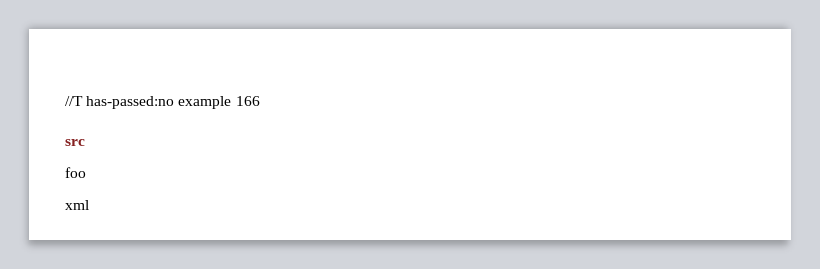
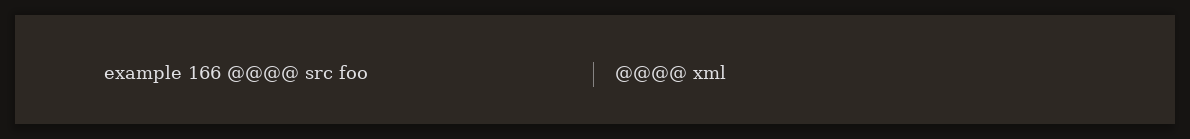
[65,96,175,109] //T has-passed:no -> (104, 74) none
(260, 101) // -> [227,66,299,82] @@@@
(85, 142) // -> (333, 74) none
(86, 172) none -> [615,66,687,82] @@@@

